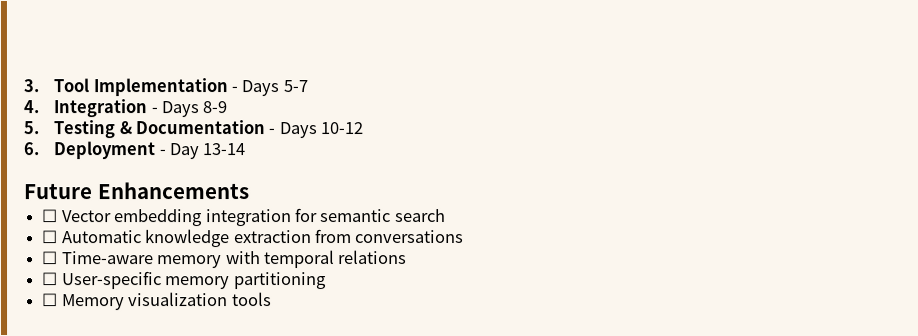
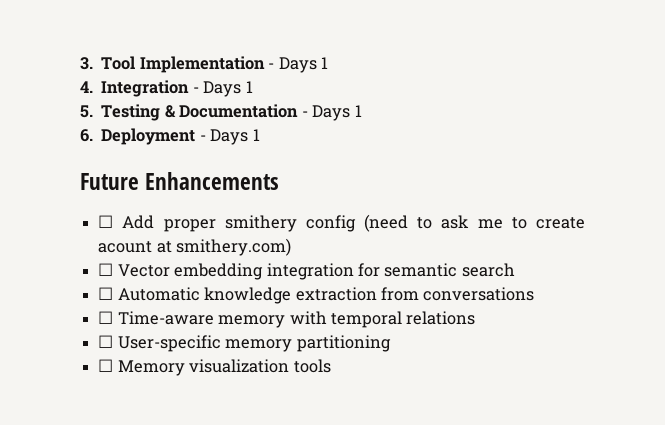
[282,80,308,93] 5-7 -> [321,57,329,69] 1
[202,101,228,114] 8-9 -> [245,81,253,93] 1
[320,122,364,135] 10-12 -> [354,105,362,117] 1
[169,143,246,160] Day 13-14 -> [210,129,260,145] Days 1
(250, 191) none -> [98,214,585,232] [98,238,292,256] // ☐ Add proper smithery config (need to ask me to create acount at smithery.com)

